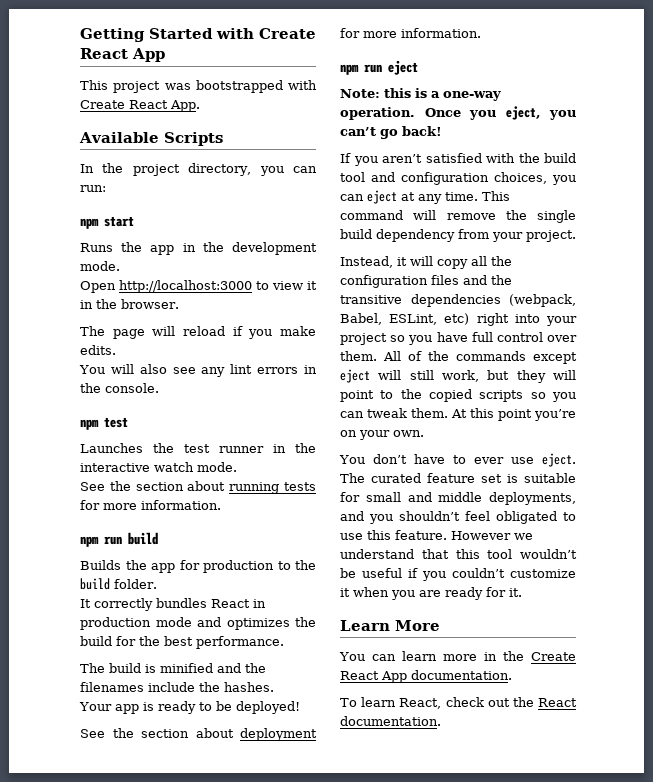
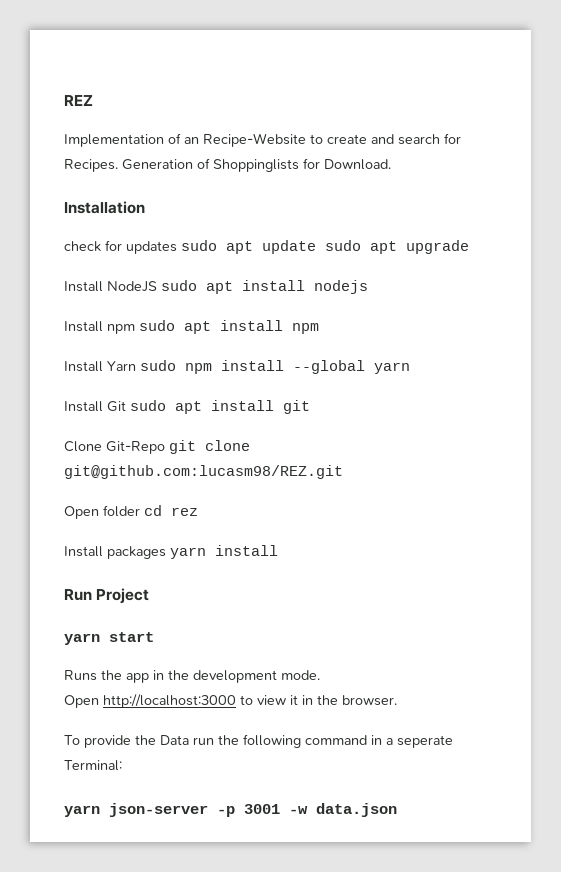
[80,28,316,42] [80,48,165,62] [80,80,317,93] [80,100,200,112] [79,132,223,146] [80,163,317,176] [80,185,106,192] [80,218,99,229] Getting Started with Create React App // This project was bootstrapped with Create React App. // Available Scripts // In the project directory, you can run: // npm -> [64,95,93,106] [64,133,461,147] [64,158,391,172] [64,201,145,214] [64,240,469,254] [64,280,368,294] [64,320,319,334] [64,360,410,374] [64,400,310,414] [64,440,250,454] [64,465,343,479] [64,505,198,519] [64,545,278,559] [64,588,150,604] [64,633,100,645] REZ // Implementation of an Recipe-Website to create and search for Recipes. Generation of Shoppinglists for Download. // Installation // check for updates sudo apt update sudo apt upgrade // Install NodeJS sudo apt install nodejs // Install npm sudo apt install npm // Install Yarn sudo npm install --global yarn // Install Git sudo apt install git // Clone Git-Repo git clone git@github.com:lucasm98/REZ.git // Open folder cd rez // Install packages yarn install // Run Project // yarn
[80,326,316,339] [80,345,116,355] [79,364,317,377] [80,383,159,393] [80,417,128,430] [80,443,316,453] [80,462,237,472] [80,481,316,494] [80,500,221,510] [80,532,158,547] [80,560,316,573] [80,578,157,590] [80,598,266,611] [80,617,316,630] [80,636,284,649] [80,663,266,673] [80,682,274,692] [79,701,300,714] [80,728,317,741] [340,28,481,38] [340,60,418,75] [340,88,501,101] [340,106,576,120] [340,126,442,139] [340,153,576,166] [340,172,576,185] [340,190,510,204] [340,210,576,223] [340,229,576,242] [340,256,512,269] [340,275,512,288] [340,294,576,307] [340,313,577,326] [340,332,577,345] [340,351,577,364] [340,369,576,383] [340,389,576,402] [340,408,576,421] [340,430,424,440] [339,453,576,467] [340,473,576,483] [340,492,576,505] [340,511,576,524] [340,530,533,540] [340,549,577,559] [340,568,576,581] [340,587,522,600] [340,620,440,631] [339,651,576,661] [340,670,512,683] [340,697,577,709] [340,716,441,726] The page will reload if you make edits. // You will also see any lint errors in the console. // npm test // Launches the test runner in the interactive watch mode. // See the section about running tests for more information. // npm run build // Builds the app for production to the build folder. // It correctly bundles React in production mode and optimizes the build for the best performance. // The build is minified and the filenames include the hashes. // Your app is ready to be deployed! // See the section about deployment for more information. // npm run eject // Note: this is a one-way operation. Once you eject, you can’t go back! // If you aren’t satisfied with the build tool and configuration choices, you can eject at any time. This command will remove the single build dependency from your project. // Instead, it will copy all the configuration files and the transitive dependencies (webpack, Babel, ESLint, etc) right into your project so you have full control over them. All of the commands except eject will still work, but they will point to the copied scripts so you can tweak them. At this point you’re on your own. // You don’t have to ever use eject. The curated feature set is suitable for small and middle deployments, and you shouldn’t feel obligated to use this feature. However we understand that this tool wouldn’t be useful if you couldn’t customize it when you are ready for it. // Learn More // You can learn more in the Create React App documentation. // To learn React, check out the React documentation. -> [64,734,453,748] [64,760,122,771] [64,803,397,817] To provide the Data run the following command in a seperate Terminal: // yarn json-server -p 3001 -w data.json

